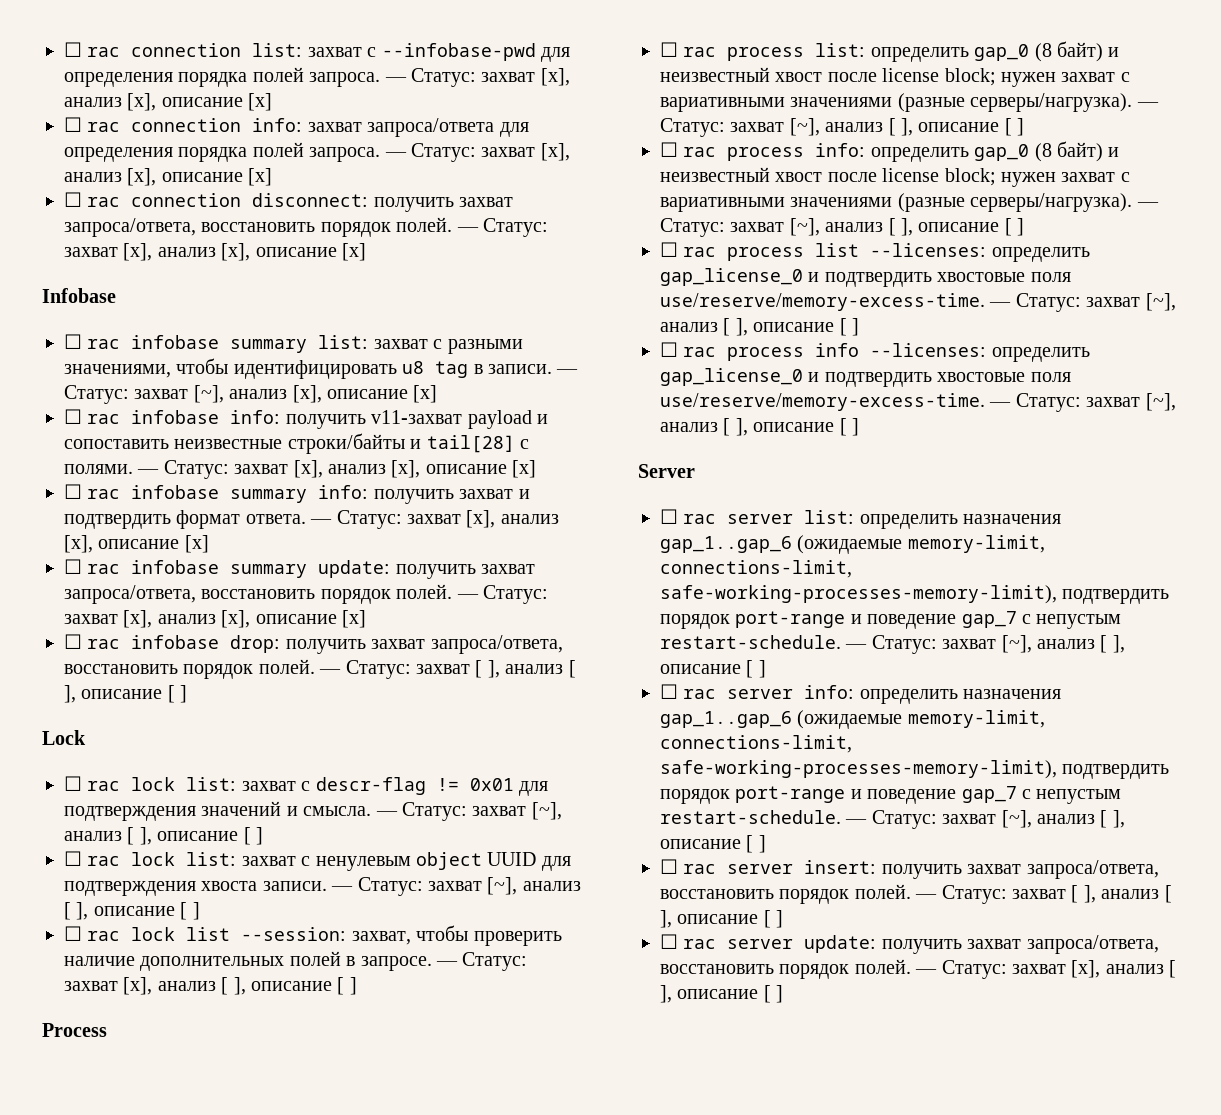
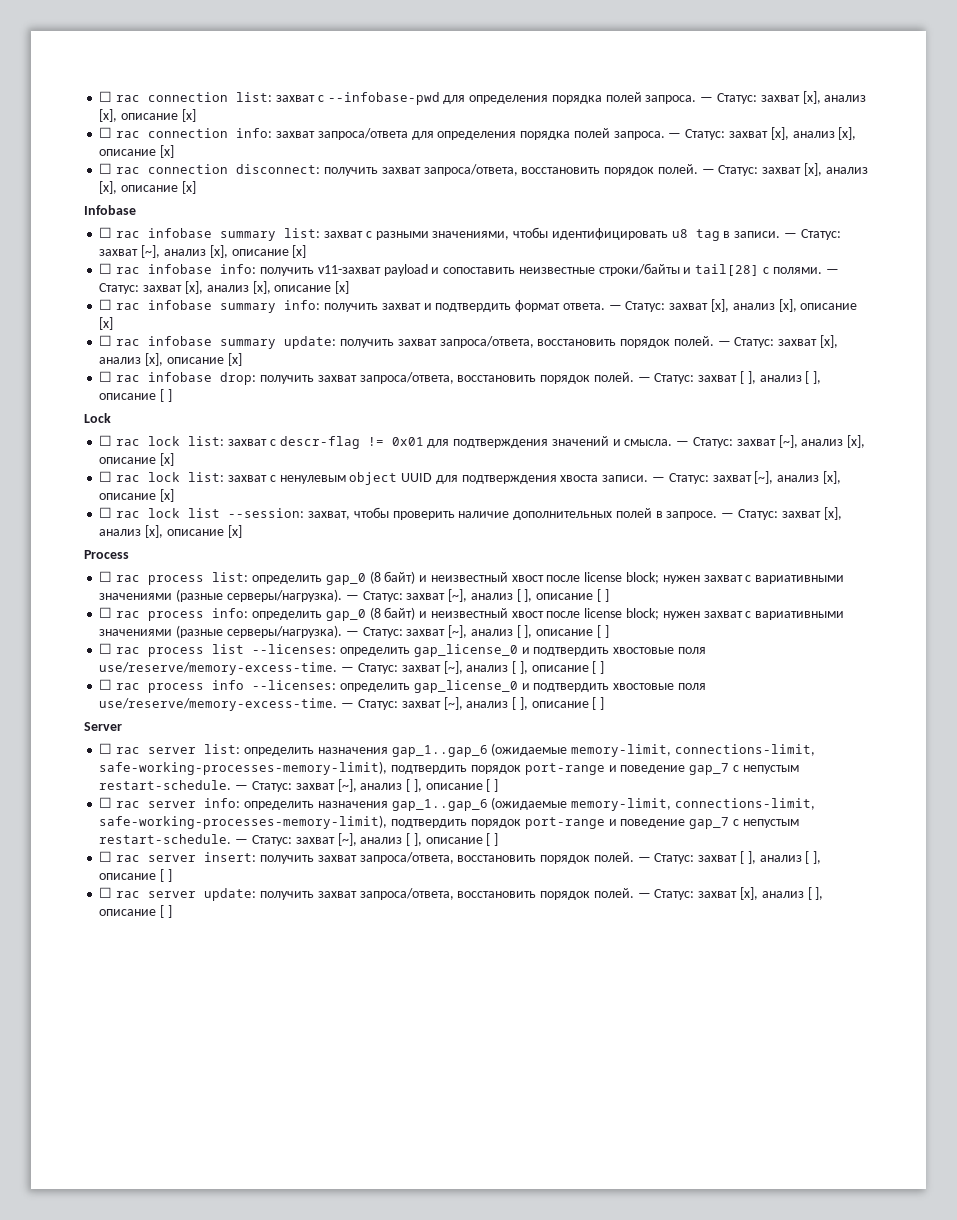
[127,827,263,845] [ ], описание [ ] -> [847,435,866,448] [99,453,175,466] [x], описание [x]
[64,902,200,920] [ ], описание [ ] -> [822,471,841,484] [99,489,175,502] [x], описание [x]
[221,977,357,995] [ ], описание [ ] -> [145,525,242,538] [x], описание [x]

